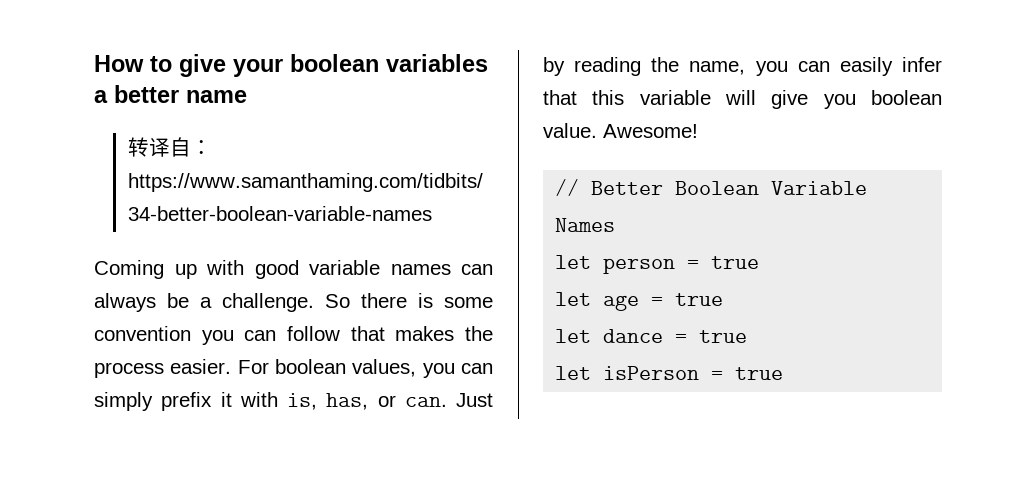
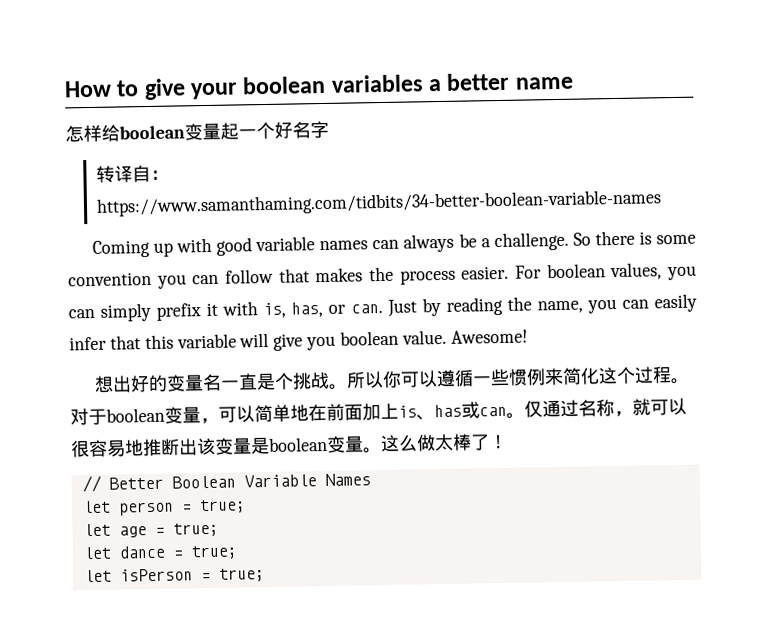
(247, 96) none -> [65,120,329,143] // 怎样给boolean变量起一个好名字
(698, 131) none -> [93,366,690,393] [70,397,687,426] [70,433,508,458] // 想出好的变量名一直是个挑战。所以你可以遵循一些惯例来简化这个过程。对于boolean变量，可以简单地在前面加上is、has或can。仅通过名称，就可以很容易地推断出该变量是boolean变量。这么做太棒了！
[711,256,760,269] true -> [199,499,246,514] true;
[675,293,724,306] true -> [172,522,219,537] true;
[699,330,748,343] true -> [190,545,238,560] true;
[735,367,784,380] true -> [218,568,265,582] true;

